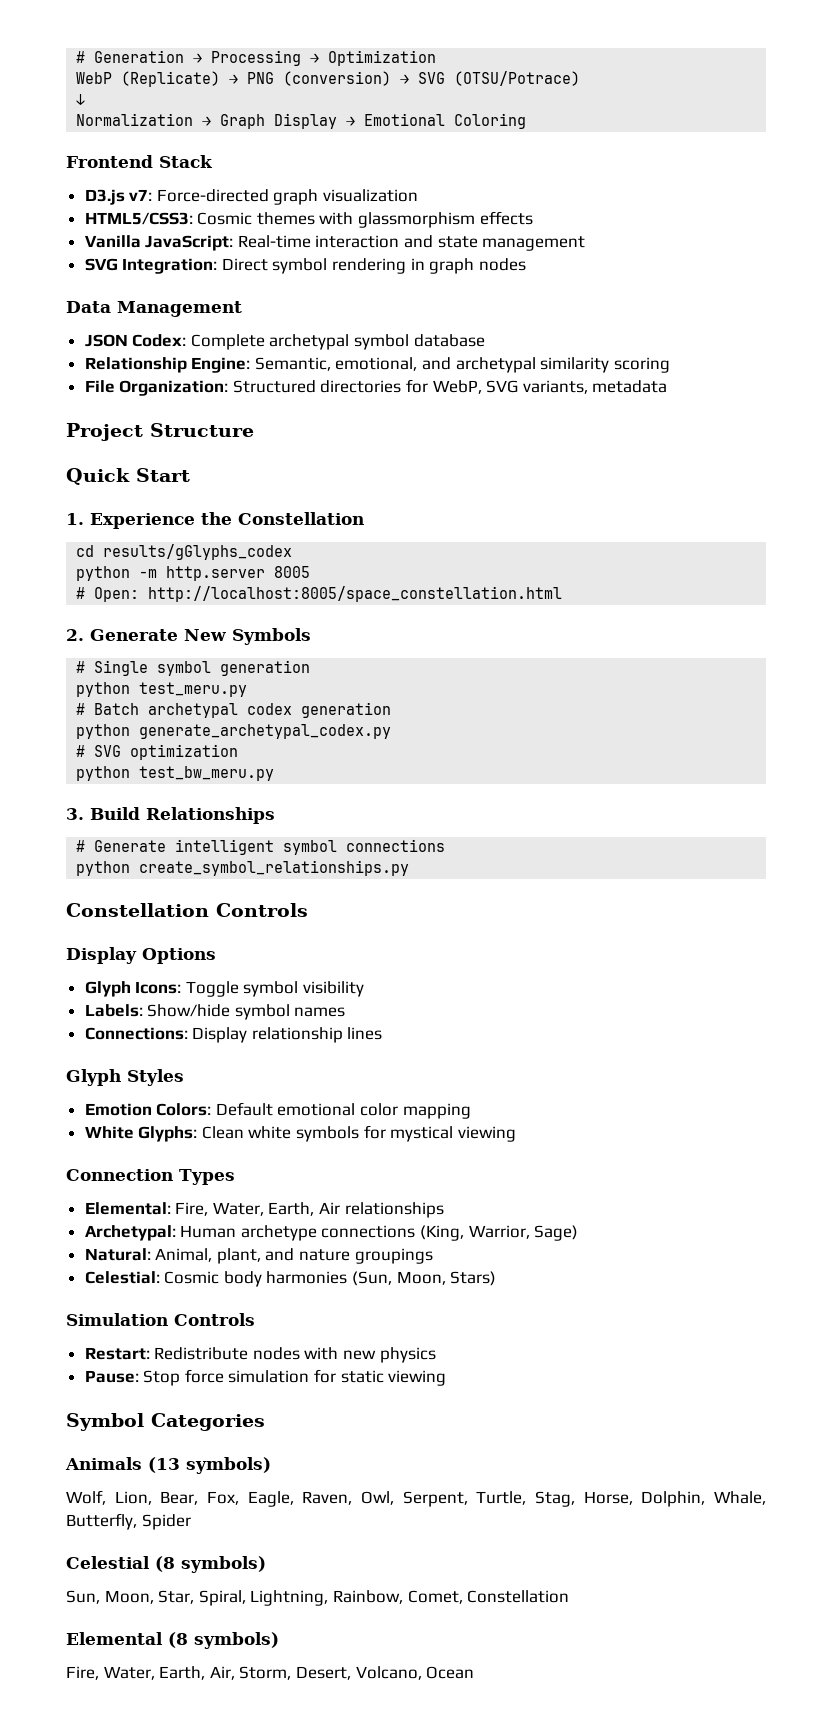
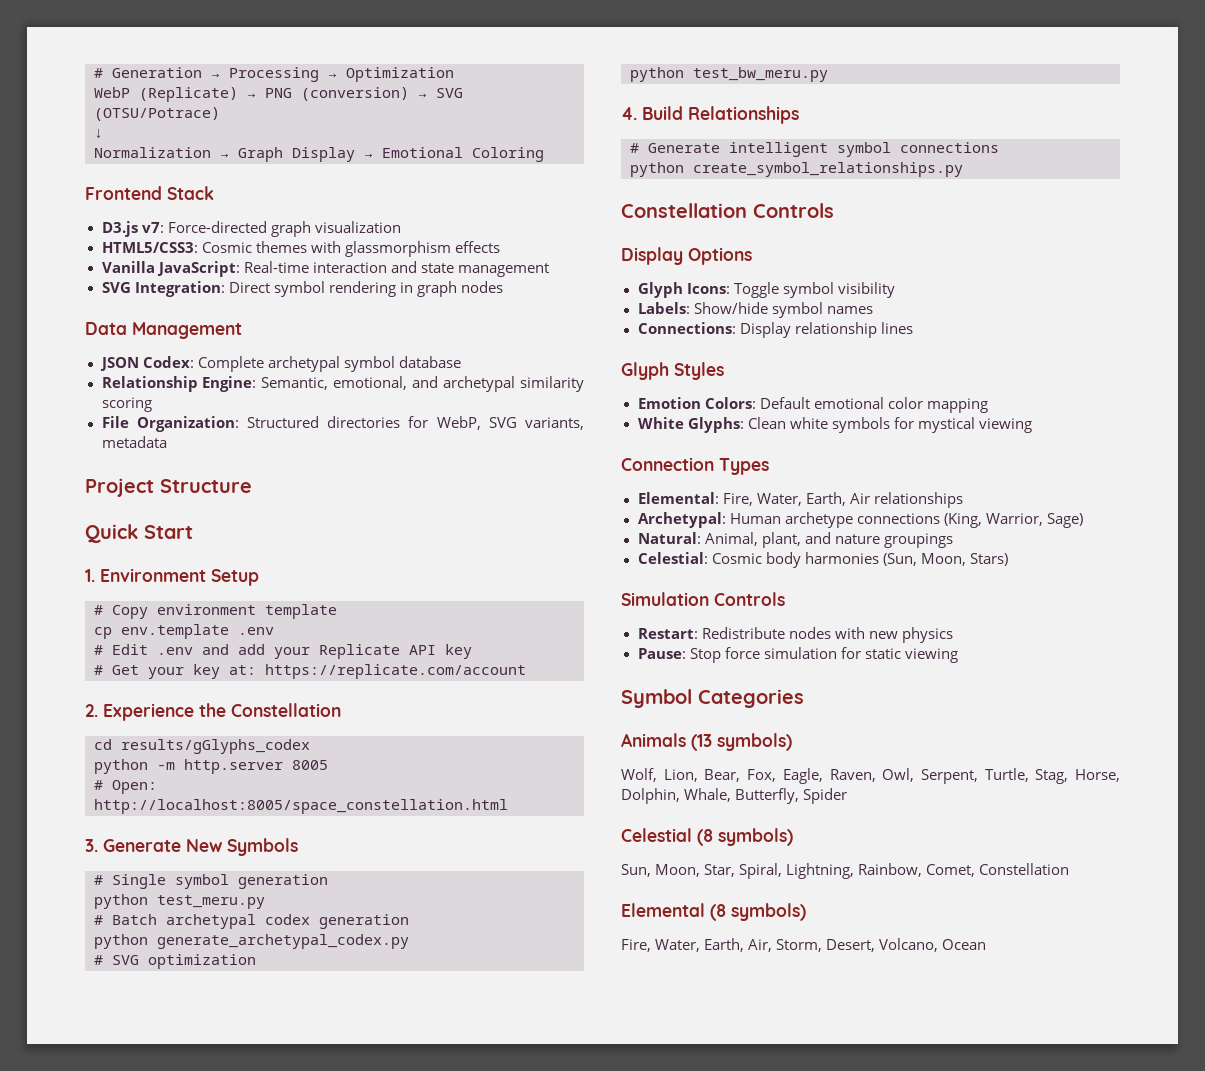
(84, 519) none -> [100,568,259,586] [94,604,337,619] [94,624,274,639] [94,644,472,659] [94,664,526,679] [85,704,98,717] Environment Setup // # Copy environment template // cp env.template .env // # Edit .env and add your Replicate API key // # Get your key at: https://replicate.com/account // 2.
[66,629,84,641] 2. -> [85,839,98,852] 3.
[66,808,84,820] 3. -> [621,107,637,120] 4.

